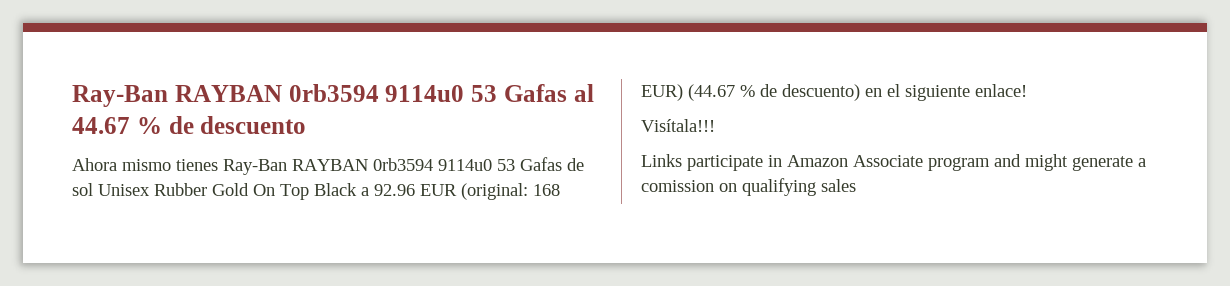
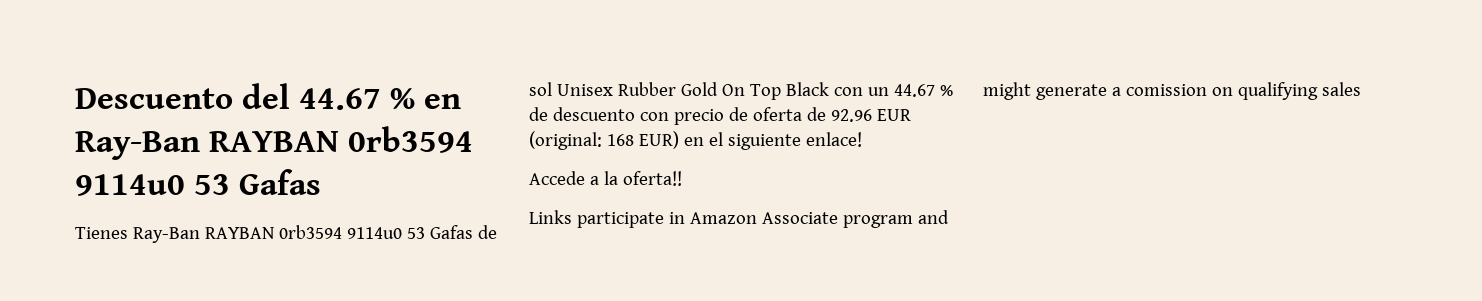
[72,84,594,107] [72,116,307,134] [72,158,218,171] Ray-Ban RAYBAN 0rb3594 9114u0 53 Gafas al 44.67 % de descuento // Ahora mismo tienes -> [75,83,462,110] [75,126,474,160] [75,169,322,196] [75,227,128,239] Descuento del 44.67 % en Ray-Ban RAYBAN 0rb3594 9114u0 53 Gafas // Tienes
[361,187,369,196] a -> [833,84,953,97] [529,107,826,125] con un 44.67 % de descuento con precio de oferta de
[688,84,860,101] (44.67 % de descuento) -> (679, 140) none
[641,119,715,132] Visítala!!! -> [529,171,682,186] Accede a la oferta!!

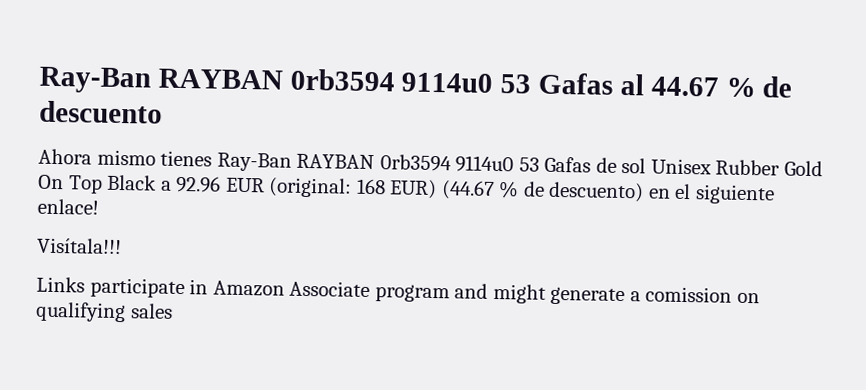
[75,83,462,110] [75,126,474,160] [75,169,322,196] [75,227,128,239] Descuento del 44.67 % en Ray-Ban RAYBAN 0rb3594 9114u0 53 Gafas // Tienes -> [39,66,793,98] [39,100,163,124] [38,148,213,167] Ray-Ban RAYBAN 0rb3594 9114u0 53 Gafas al 44.67 % de descuento // Ahora mismo tienes
[833,84,953,97] [529,107,826,125] con un 44.67 % de descuento con precio de oferta de -> [160,180,172,191] a
(679, 140) none -> [440,180,645,203] (44.67 % de descuento)
[529,171,682,186] Accede a la oferta!! -> [37,237,122,255] Visítala!!!

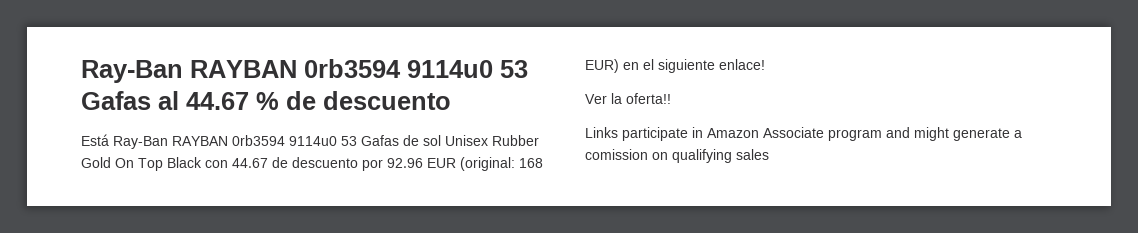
[38,148,213,167] Ahora mismo tienes -> [81,134,109,146] Está
[160,180,172,191] a -> [205,157,383,171] con 44.67 de descuento por
[440,180,645,203] (44.67 % de descuento) -> (619, 66) none
[37,237,122,255] Visítala!!! -> [585,93,671,104] Ver la oferta!!

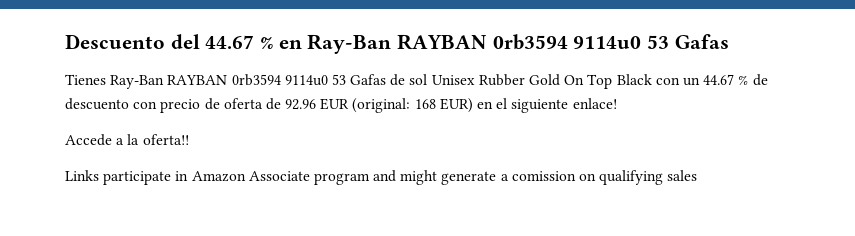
[81,59,528,83] [81,91,451,110] [81,134,109,146] Ray-Ban RAYBAN 0rb3594 9114u0 53 Gafas al 44.67 % de descuento // Está -> [65,34,729,54] [65,74,106,85] Descuento del 44.67 % en Ray-Ban RAYBAN 0rb3594 9114u0 53 Gafas // Tienes
[232,157,383,171] 44.67 de descuento por -> [682,74,768,86] [65,98,281,113] un 44.67 % de descuento con precio de oferta de
[585,94,607,104] Ver -> [65,134,125,146] Accede a

